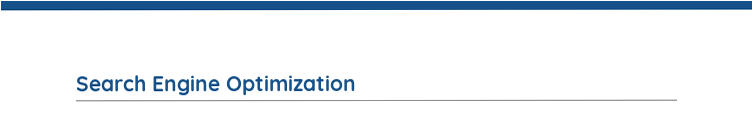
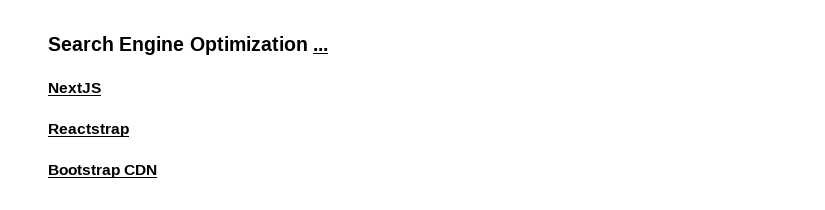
(357, 85) none -> [312,48,328,51] [48,83,101,93] [48,124,129,137] [48,165,158,178] ... // NextJS // Reactstrap // Bootstrap CDN

